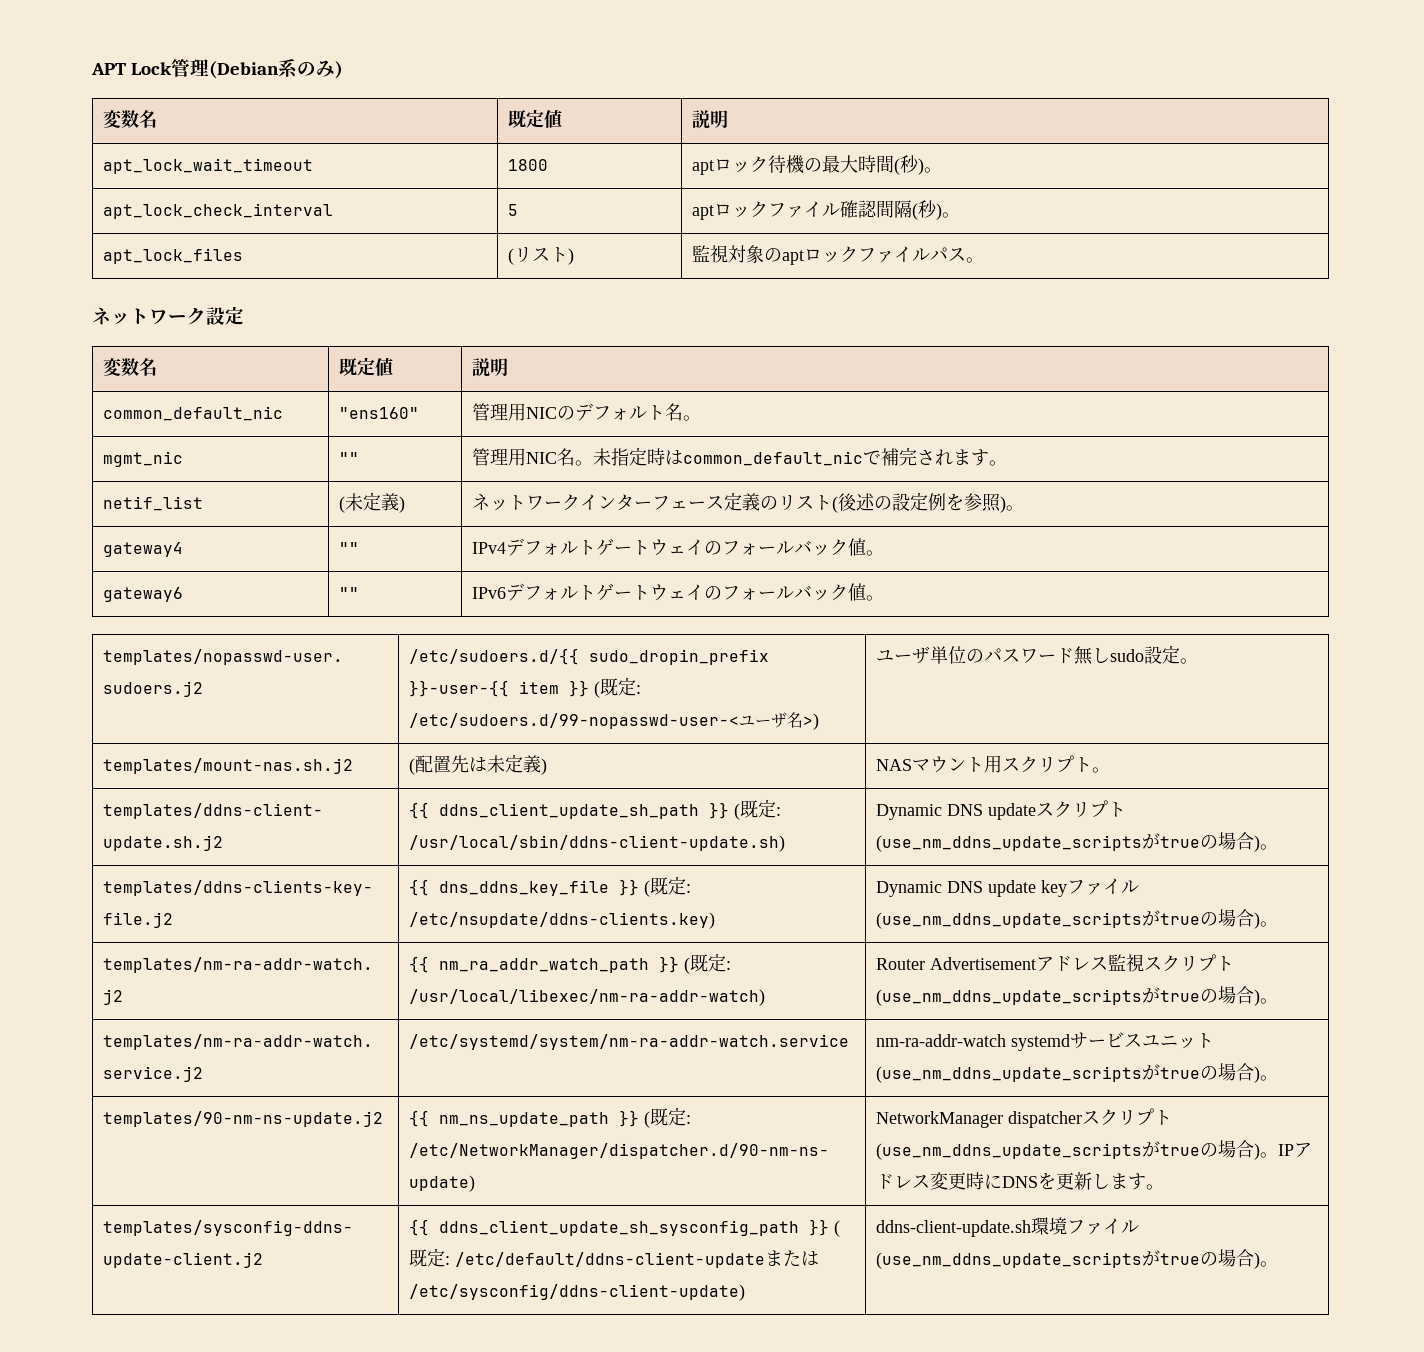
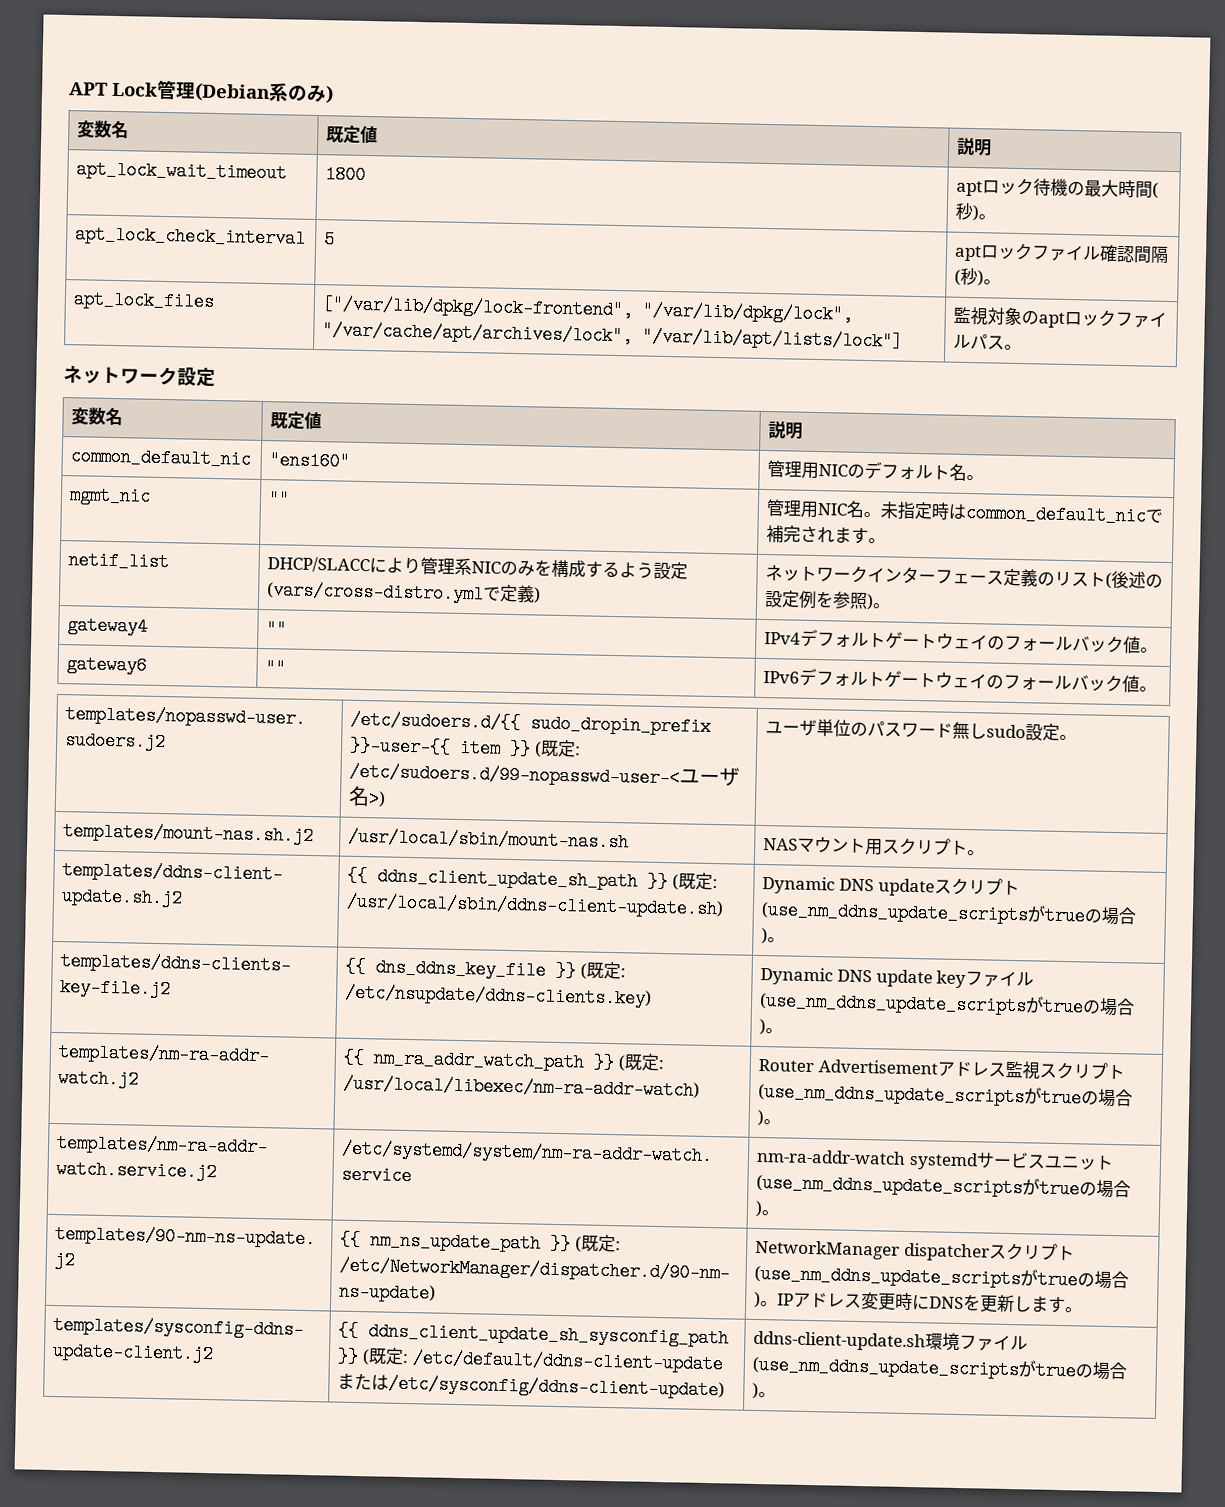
[508,247,575,265] (リスト) -> [322,295,854,324] [322,321,904,351] ["/var/lib/dpkg/lock-frontend", "/var/lib/dpkg/lock", "/var/cache/apt/archives/lock", "/var/lib/apt/lists/lock"]
[339,493,364,513] (未 -> [267,556,689,580] [267,581,502,604] DHCP/SLACCにより管理系NICのみを構成するよう設定(vars/cross-distro.ymlで
[409,754,548,775] (配置先は未定義) -> [348,827,630,852] /usr/local/sbin/mount-nas.sh

